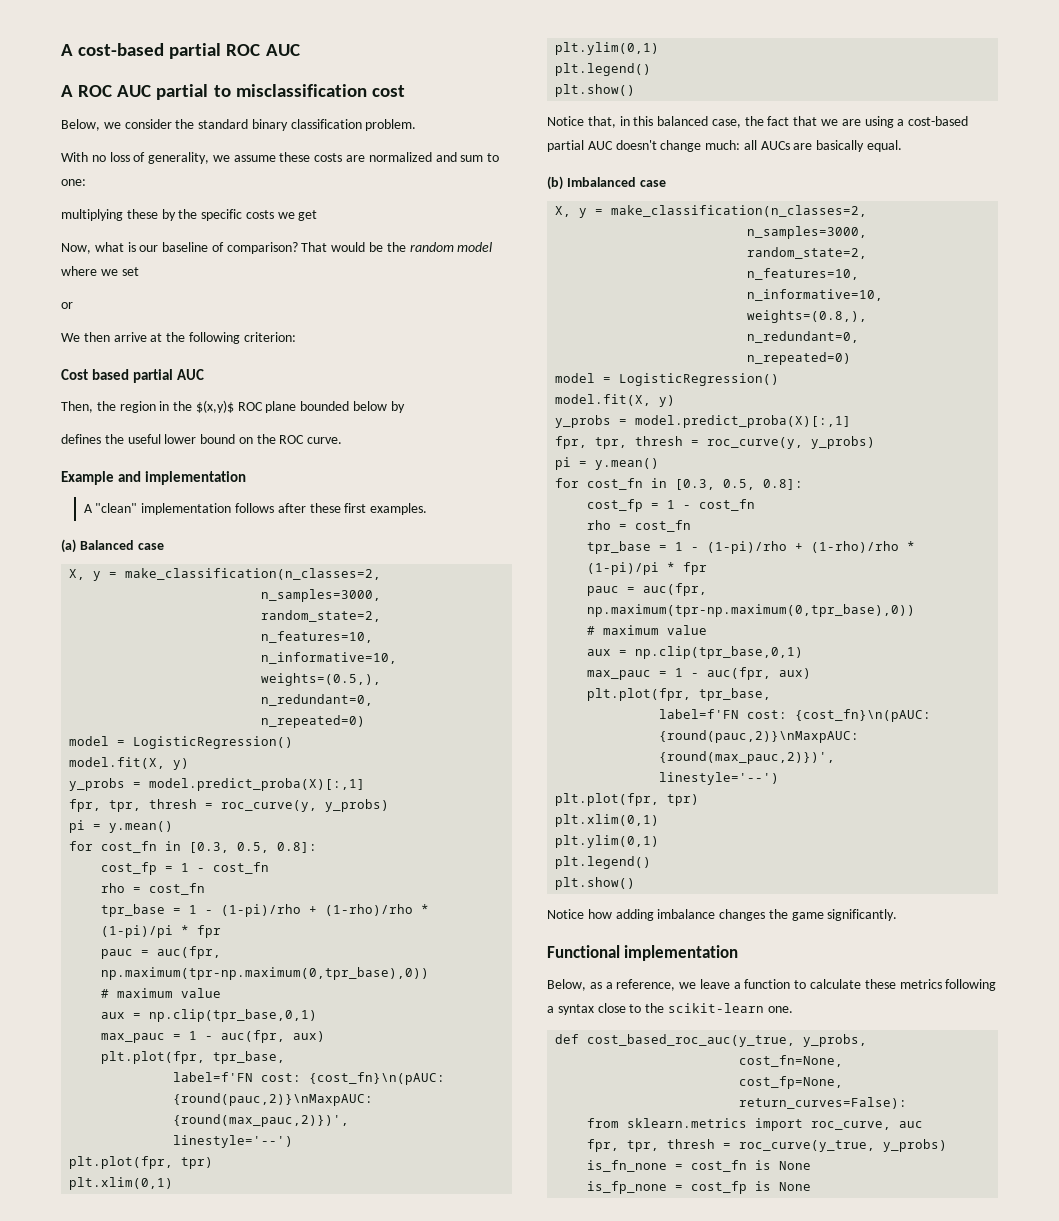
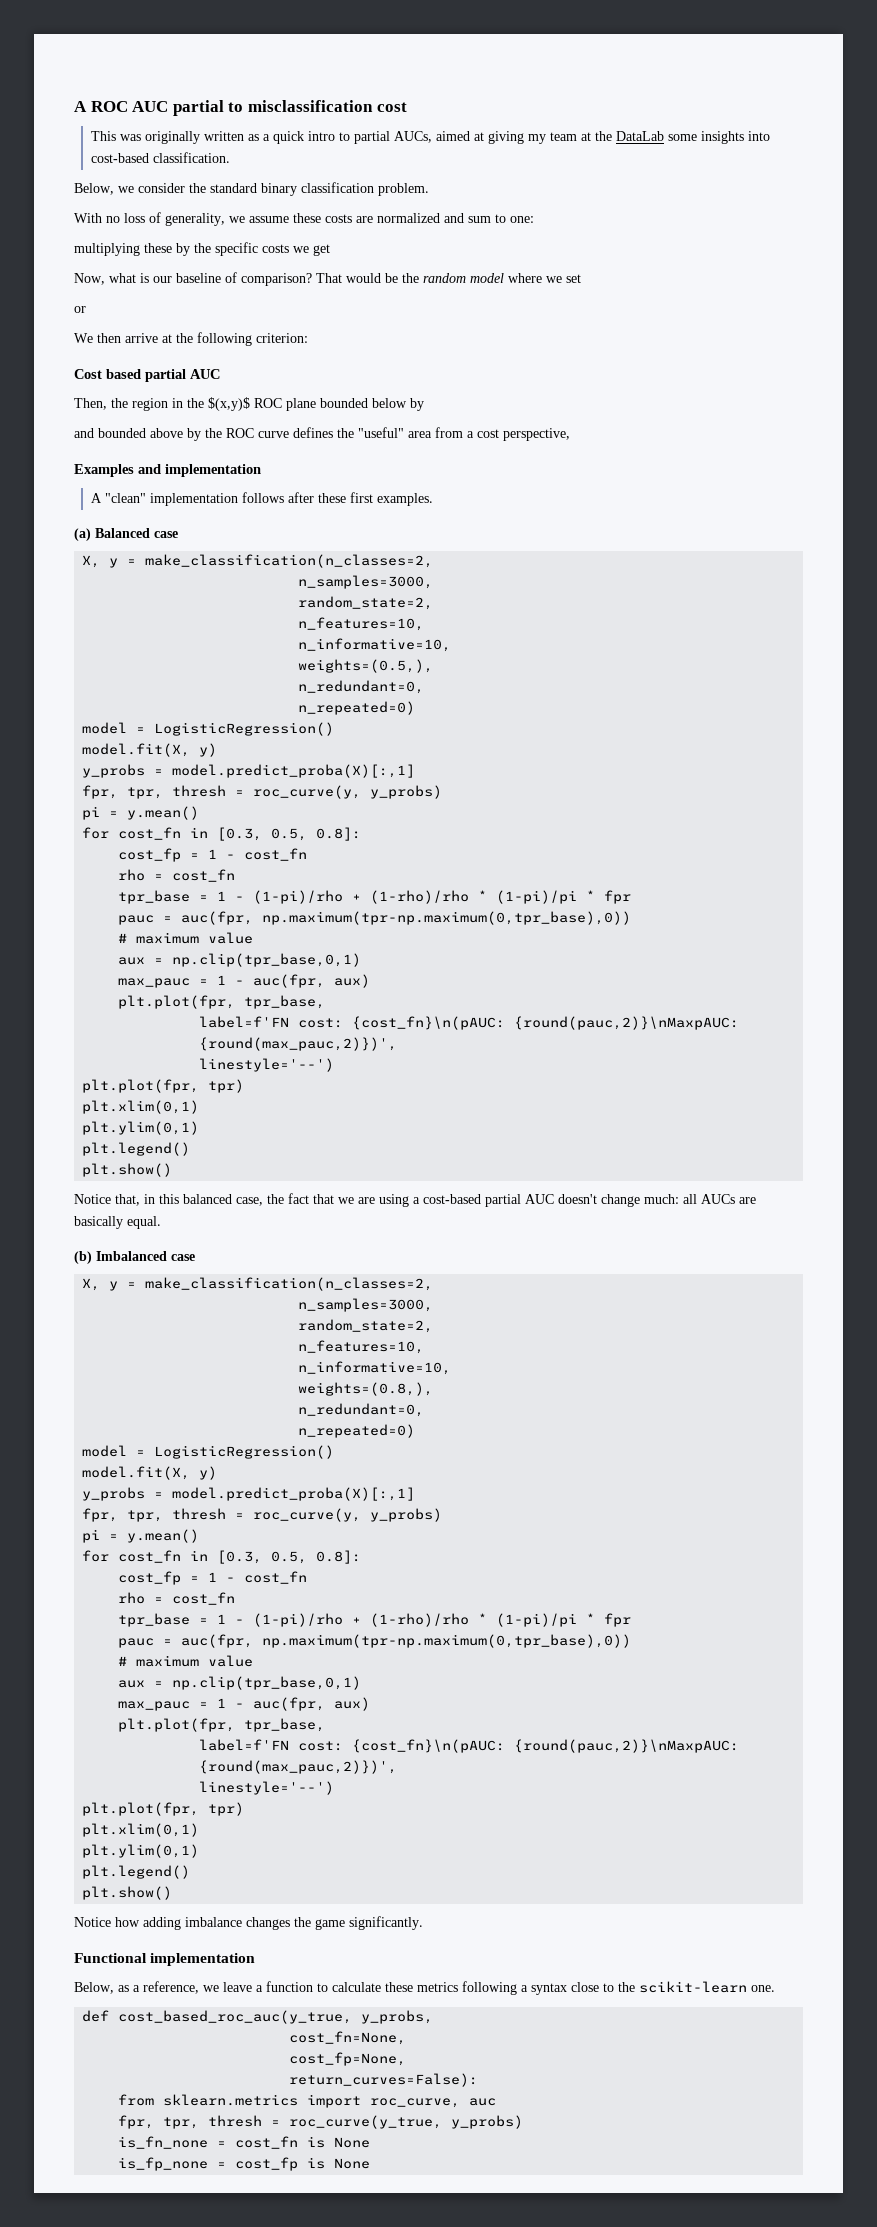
[61,43,300,59] [61,85,73,97] A cost-based partial ROC AUC // A -> [74,101,87,112] A
(405, 91) none -> [90,131,770,144] [90,152,230,163] // This was originally written as a quick intro to partial AUCs, aimed at giving my team at the DataLab some insights into cost-based classification.
[61,434,343,444] [61,471,114,485] defines the useful lower bound on the ROC curve. // Example -> [74,427,570,441] [74,464,134,477] and bounded above by the ROC curve defines the "useful" area from a cost perspective, // Examples

